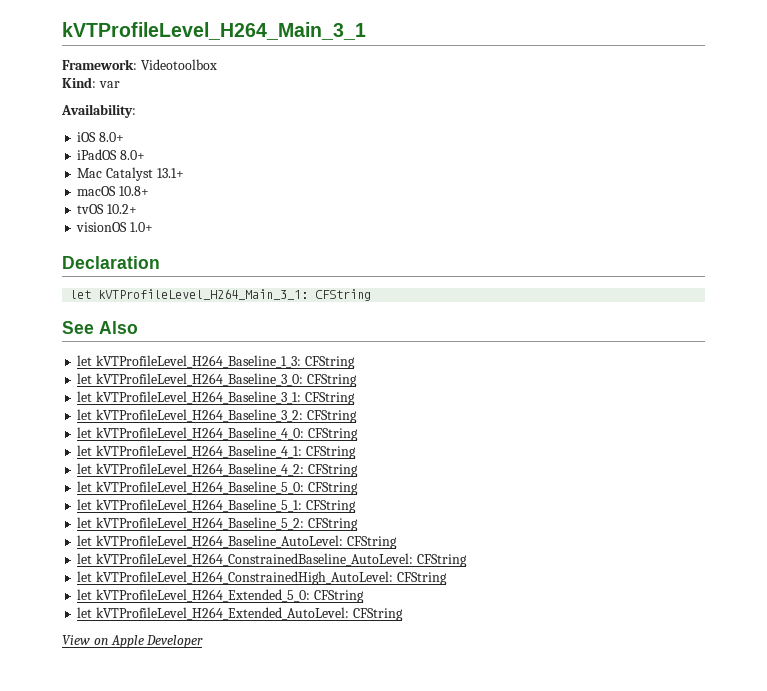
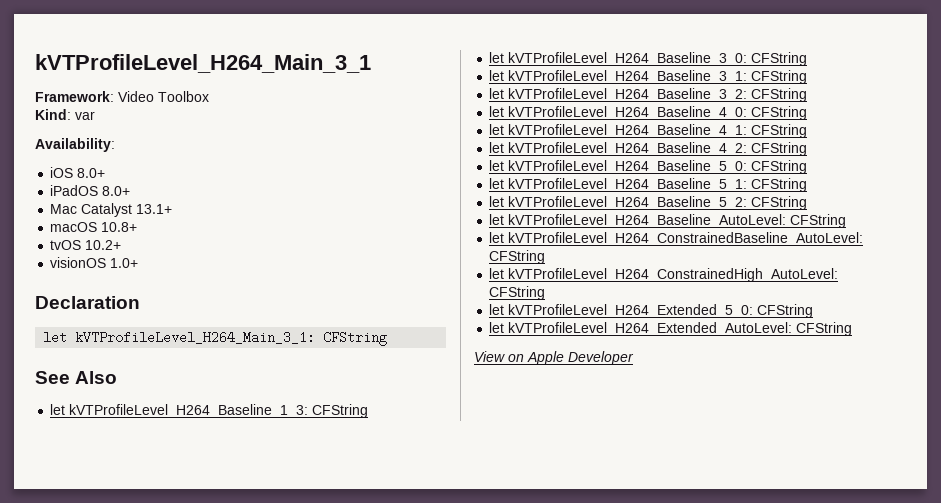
[140,59,217,70] Videotoolbox -> [118,91,209,102] Video Toolbox

